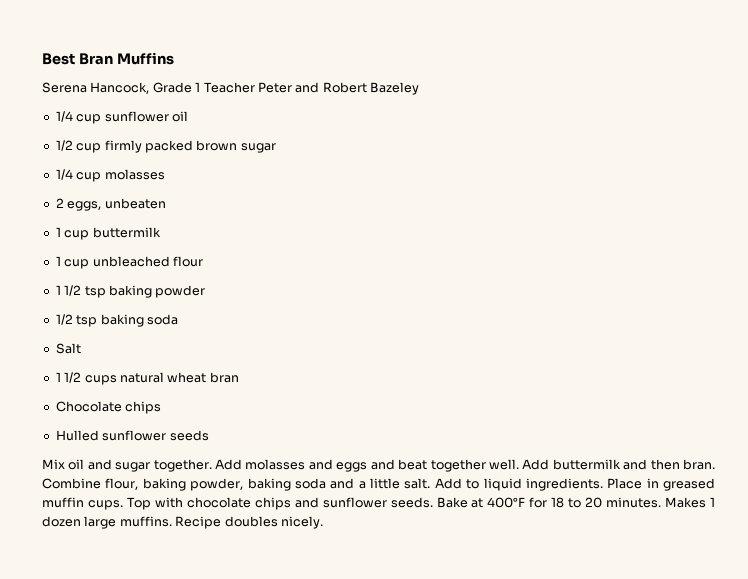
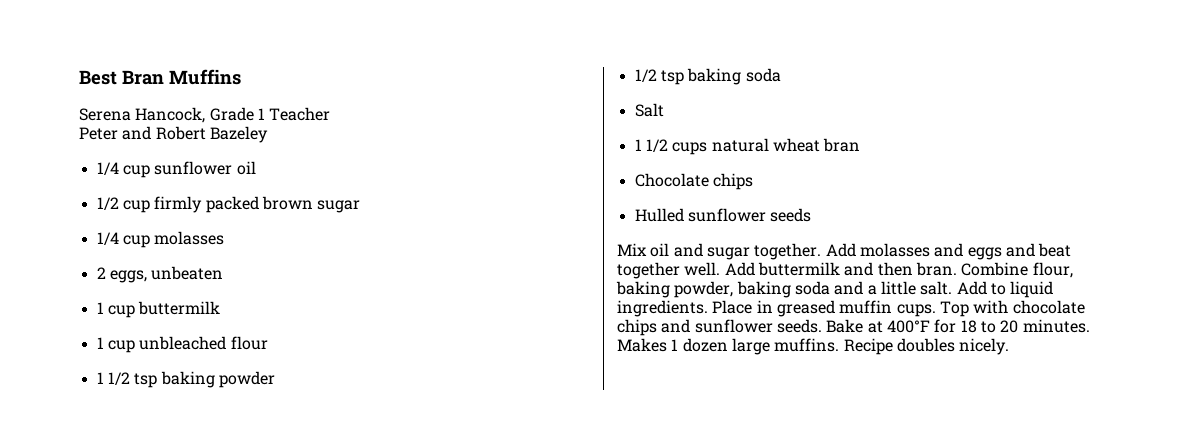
(255, 87) none -> (331, 114) //

